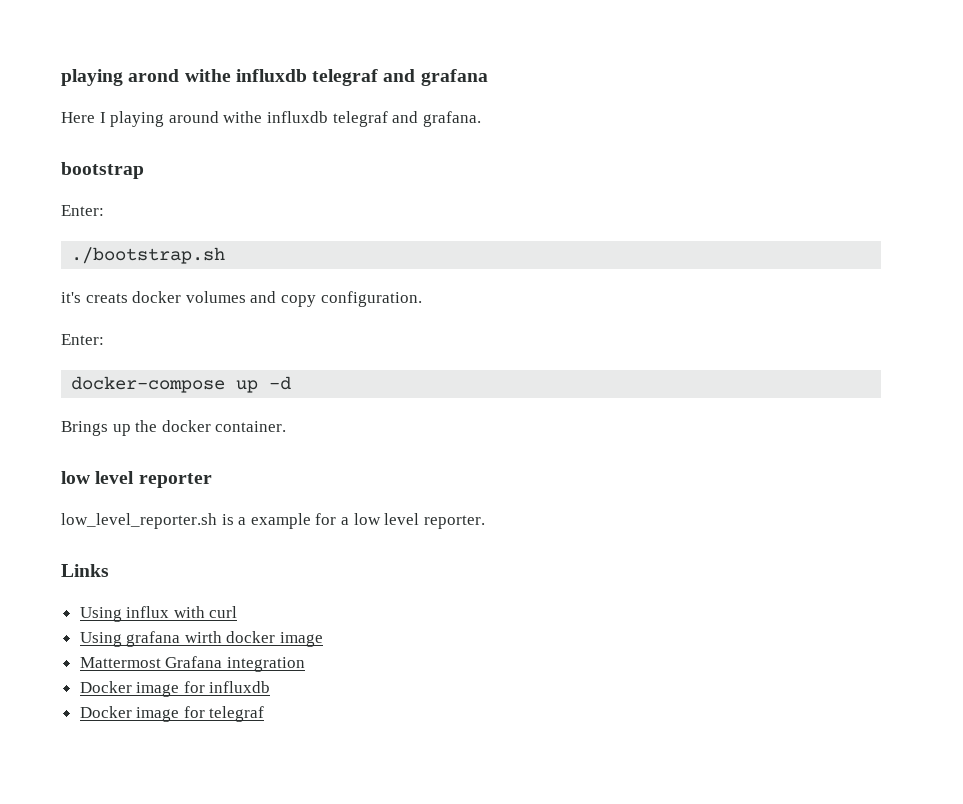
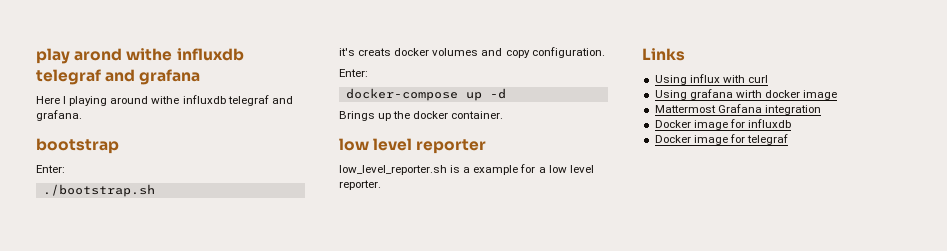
[61,69,123,86] playing -> [36,48,70,64] play

